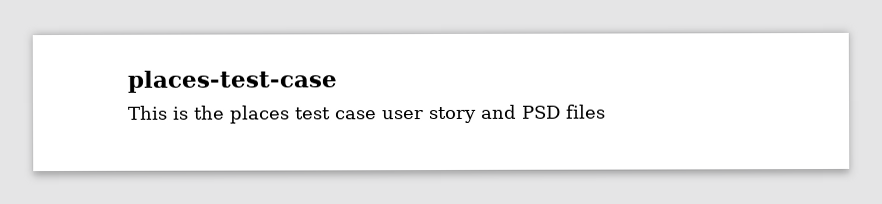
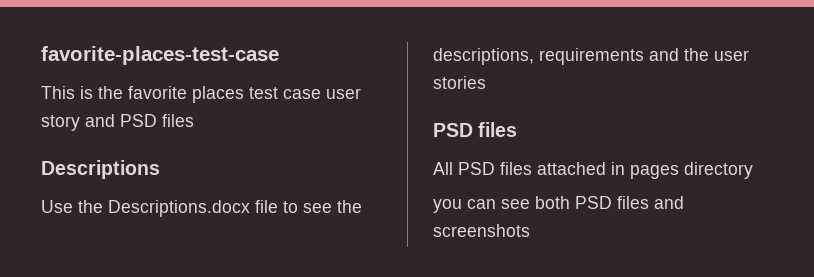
[127,70,337,93] places-test-case -> [41,46,279,65] favorite-places-test-case
(225, 112) none -> [128,86,187,99] favorite
(606, 111) none -> [41,160,160,179] [41,200,362,217] [433,48,749,65] [433,76,486,89] [433,122,518,137] [433,162,753,179] [433,196,684,213] [433,224,530,237] // Descriptions // Use the Descriptions.docx file to see the descriptions, requirements and the user stories // PSD files // All PSD files attached in pages directory // you can see both PSD files and screenshots

